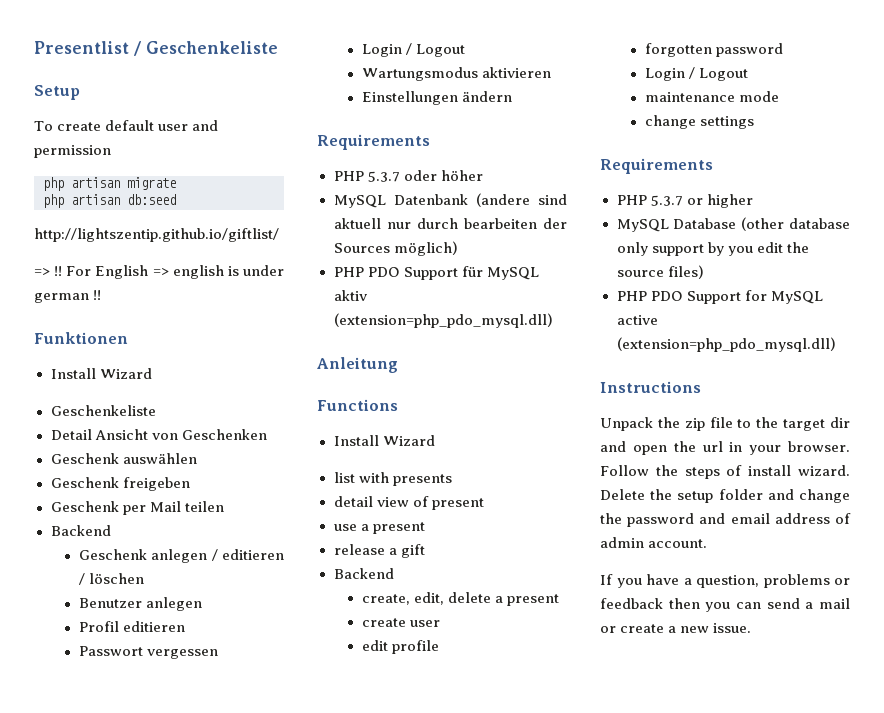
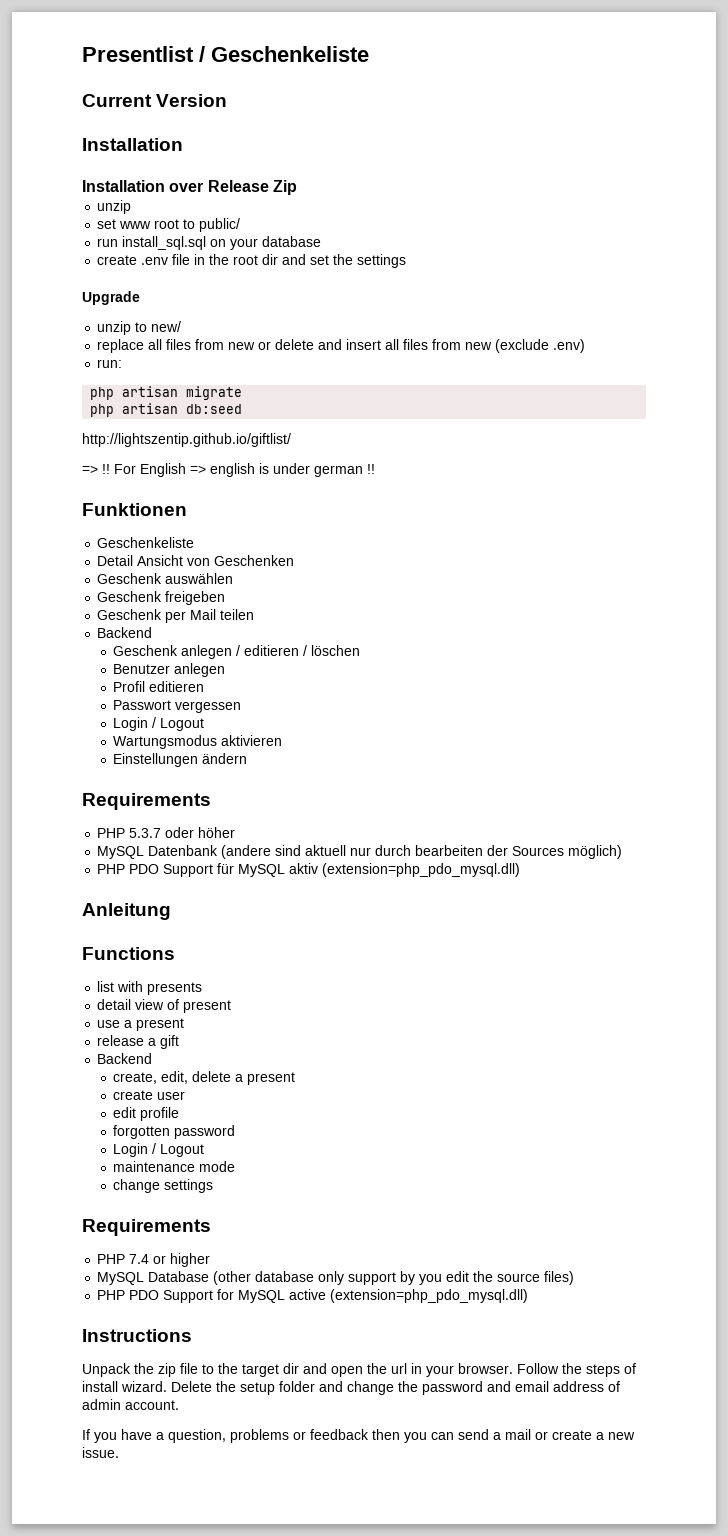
[34,85,80,100] [34,120,219,131] [34,145,111,158] Setup // To create default user and permission -> [82,94,228,107] [82,138,183,151] [82,180,297,195] [97,200,132,214] [97,218,241,232] [97,236,322,250] [97,254,407,268] [82,291,140,305] [97,321,182,335] [97,339,586,353] [97,359,123,368] Current Version // Installation // Installation over Release Zip // unzip // set www root to public/ // run install_sql.sql on your database // create .env file in the root dir and set the settings // Upgrade // unzip to new/ // replace all files from new or delete and insert all files from new (exclude .env) // run:
[50,368,152,379] // Install Wizard -> (187, 509) none
[333,435,435,446] // Install Wizard -> (175, 953) none
[650,195,683,206] 5.3.7 -> [129,1254,150,1264] 7.4

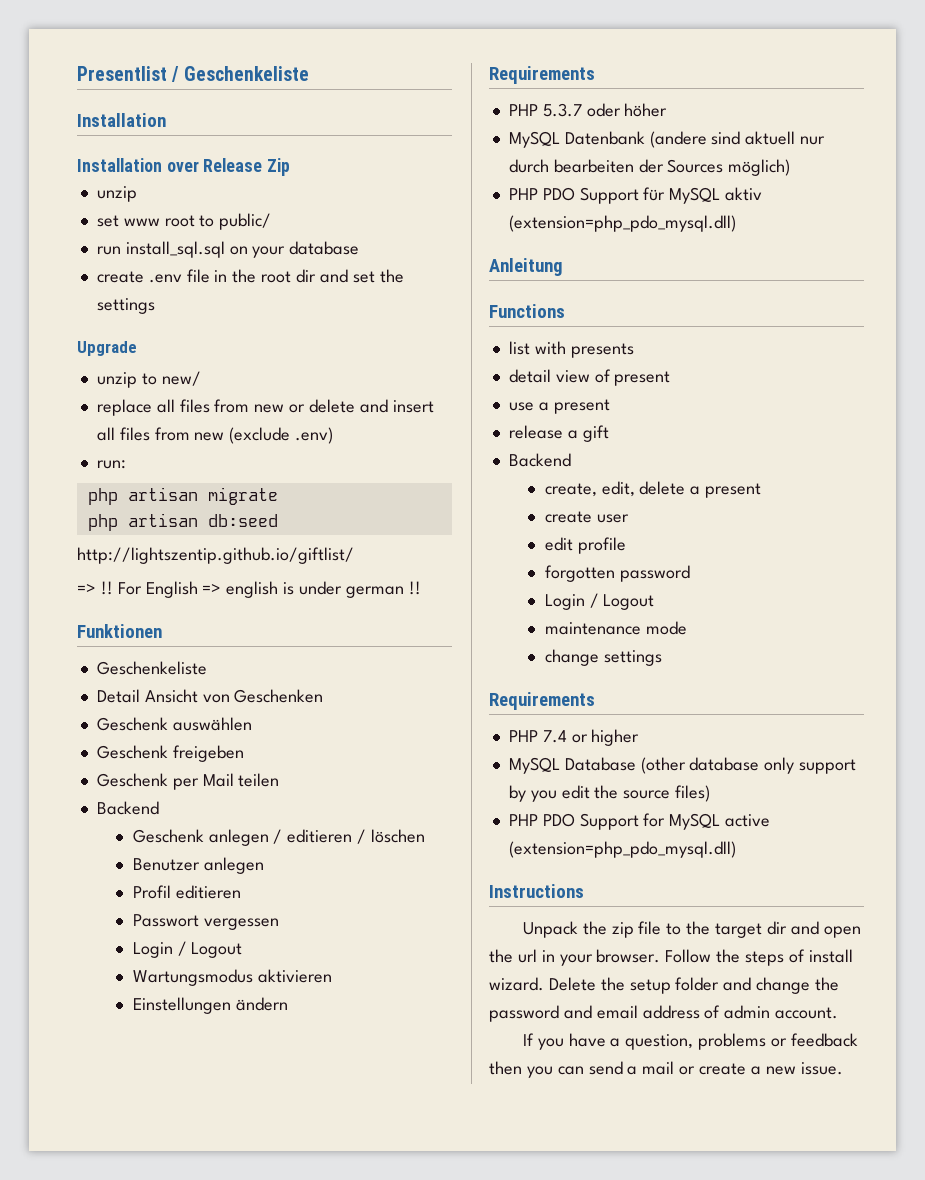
[82,94,228,107] // Current Version -> (309, 73) none

